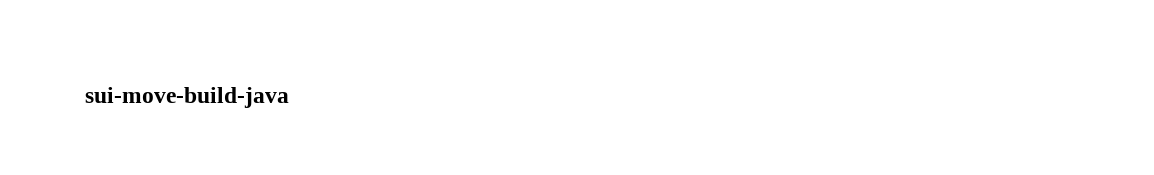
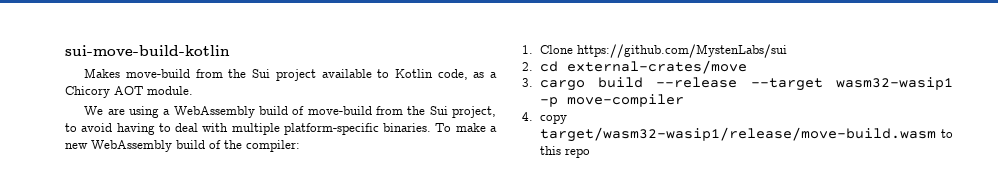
[85,87,289,108] sui-move-build-java -> [65,45,230,56] [84,68,497,81] [65,86,193,98] [84,106,496,118] [65,123,497,135] [65,140,300,152] [522,44,787,58] [522,60,747,74] [522,77,953,91] [539,94,684,107] [522,112,567,124] [539,127,953,142] [539,146,590,158] sui-move-build-kotlin // Makes move-build from the Sui project available to Kotlin code, as a Chicory AOT module. // We are using a WebAssembly build of move-build from the Sui project, to avoid having to deal with multiple platform-specific binaries. To make a new WebAssembly build of the compiler: // 1. Clone https://github.com/MystenLabs/sui // 2. cd external-crates/move // 3. cargo build --release --target wasm32-wasip1 -p move-compiler // 4. copy target/wasm32-wasip1/release/move-build.wasm to this repo

